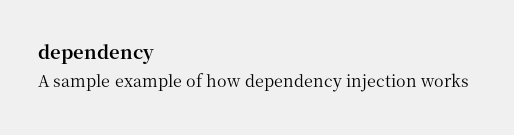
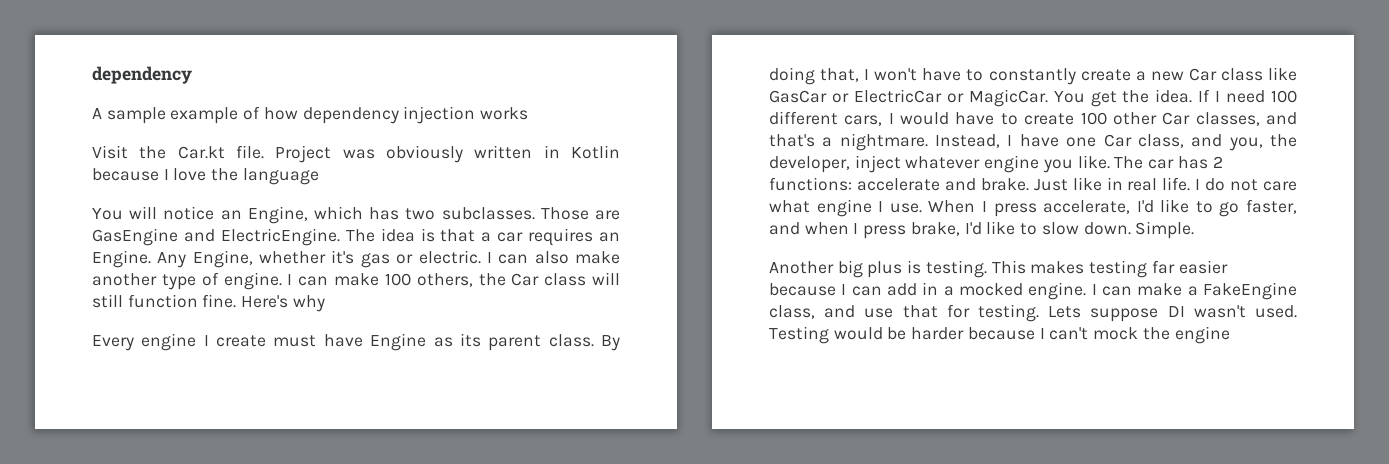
(470, 80) none -> [92,145,620,163] [92,168,319,185] [92,206,620,224] [92,228,620,246] [92,250,621,268] [92,272,620,290] [92,294,325,312] [92,333,620,351] [769,67,1297,85] [769,89,1297,107] [769,111,1297,126] [769,133,1297,151] [769,155,1223,173] [769,177,1298,191] [769,199,1297,217] [769,221,1195,239] [769,260,1228,278] [769,282,1297,300] [769,304,1297,322] [769,326,1230,344] // Visit the Car.kt file. Project was obviously written in Kotlin because I love the language // You will notice an Engine, which has two subclasses. Those are GasEngine and ElectricEngine. The idea is that a car requires an Engine. Any Engine, whether it's gas or electric. I can also make another type of engine. I can make 100 others, the Car class will still function fine. Here's why // Every engine I create must have Engine as its parent class. By doing that, I won't have to constantly create a new Car class like GasCar or ElectricCar or MagicCar. You get the idea. If I need 100 different cars, I would have to create 100 other Car classes, and that's a nightmare. Instead, I have one Car class, and you, the developer, inject whatever engine you like. The car has 2 functions: accelerate and brake. Just like in real life. I do not care what engine I use. When I press accelerate, I'd like to go faster, and when I press brake, I'd like to slow down. Simple. // Another big plus is testing. This makes testing far easier because I can add in a mocked engine. I can make a FakeEngine class, and use that for testing. Lets suppose DI wasn't used. Testing would be harder because I can't mock the engine

